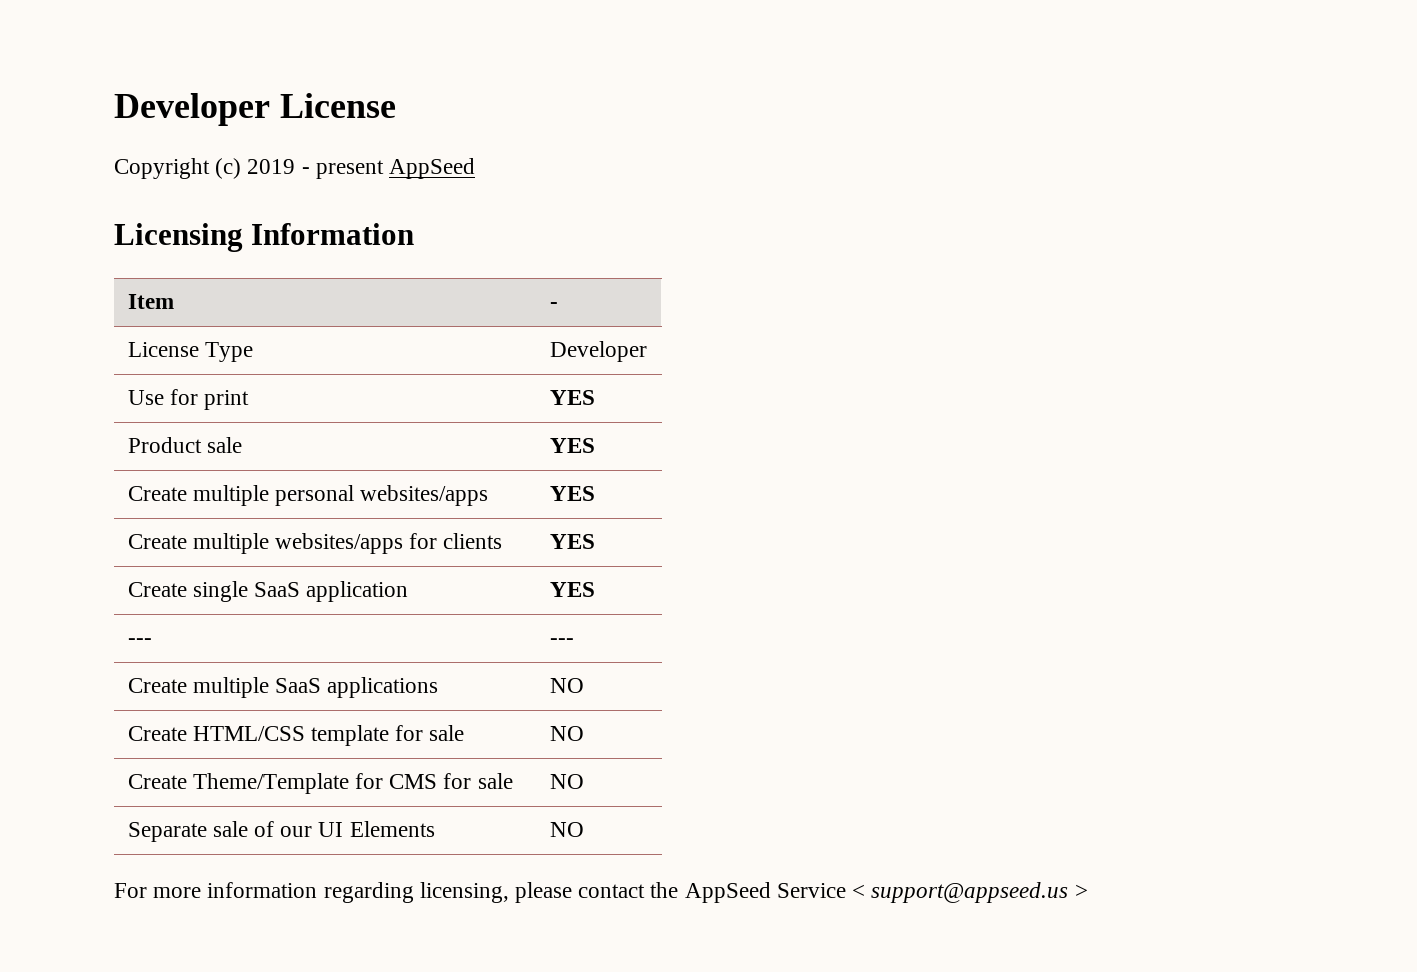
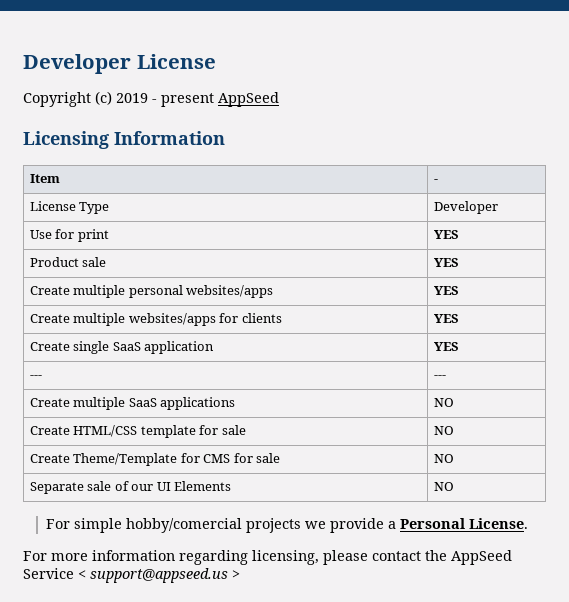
(584, 829) none -> [45,518,528,533] // For simple hobby/comercial projects we provide a Personal License.

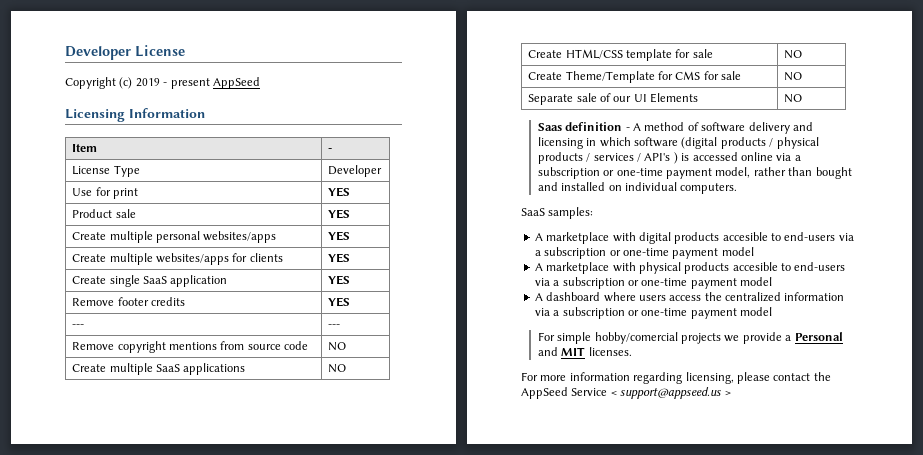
[29,375,42,379] [433,375,446,379] --- | --- -> [72,297,185,306] [328,297,351,307] [72,324,85,328] [328,324,341,328] [72,341,309,353] [328,342,347,351] Remove footer credits | YES // --- | --- // Remove copyright mentions from source code | NO
(454, 486) none -> [537,122,813,134] [537,137,819,149] [537,152,801,164] [537,167,852,179] [537,182,738,194] [521,207,594,219] [534,232,854,244] [534,247,754,259] [534,262,846,274] [534,277,772,289] [534,292,845,302] [534,307,772,319] // Saas definition - A method of software delivery and licensing in which software (digital products / physical products / services / API's ) is accessed online via a subscription or one-time payment model, rather than bought and installed on individual computers. // SaaS samples: // A marketplace with digital products accesible to end-users via a subscription or one-time payment model // A marketplace with physical products accesible to end-users via a subscription or one-time payment model // A dashboard where users access the centralized information via a subscription or one-time payment model
[468,518,528,529] License. -> [537,347,632,356] and MIT licenses.

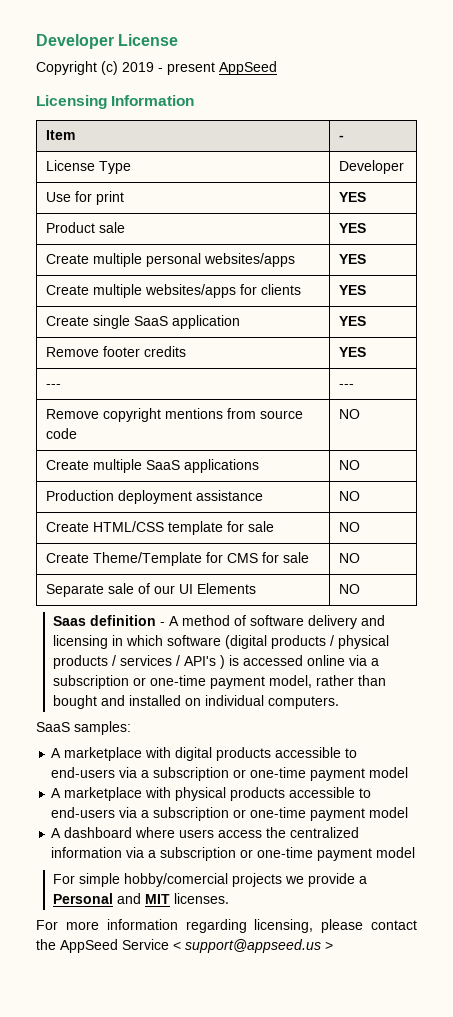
(347, 368) none -> [46,490,264,504] [339,491,361,501] // Production deployment assistance | NO
[722,232,768,241] accesible -> [275,747,342,758] accessible
[732,262,778,271] accesible -> [289,787,356,798] accessible

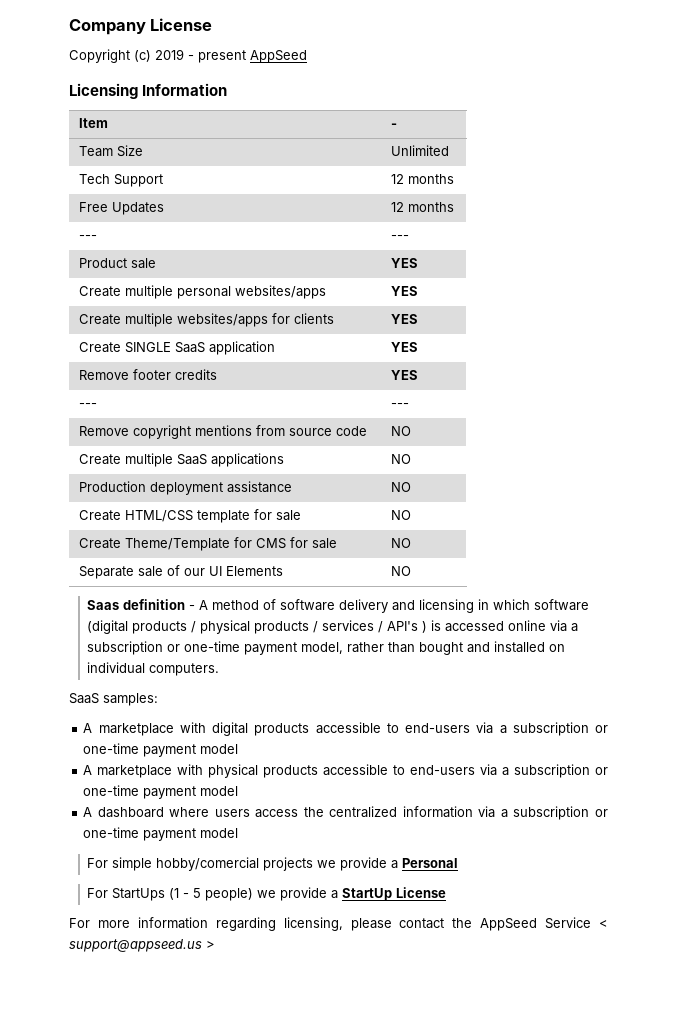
[36,34,114,49] Developer -> [69,19,146,35] Company
[46,160,132,174] [339,160,405,174] [46,191,125,205] [339,192,367,202] License Type | Developer // Use for print | YES -> [79,145,144,157] [391,145,450,156] [79,174,164,187] [391,174,455,184] [79,202,165,215] [391,202,455,212] [79,235,98,240] [391,235,410,240] Team Size | Unlimited // Tech Support | 12 months // Free Updates | 12 months // --- | ---
[93,315,131,329] single -> [125,342,172,353] SINGLE
[116,893,229,904] and MIT licenses. -> [87,887,447,901] // For StartUps (1 - 5 people) we provide a StartUp License

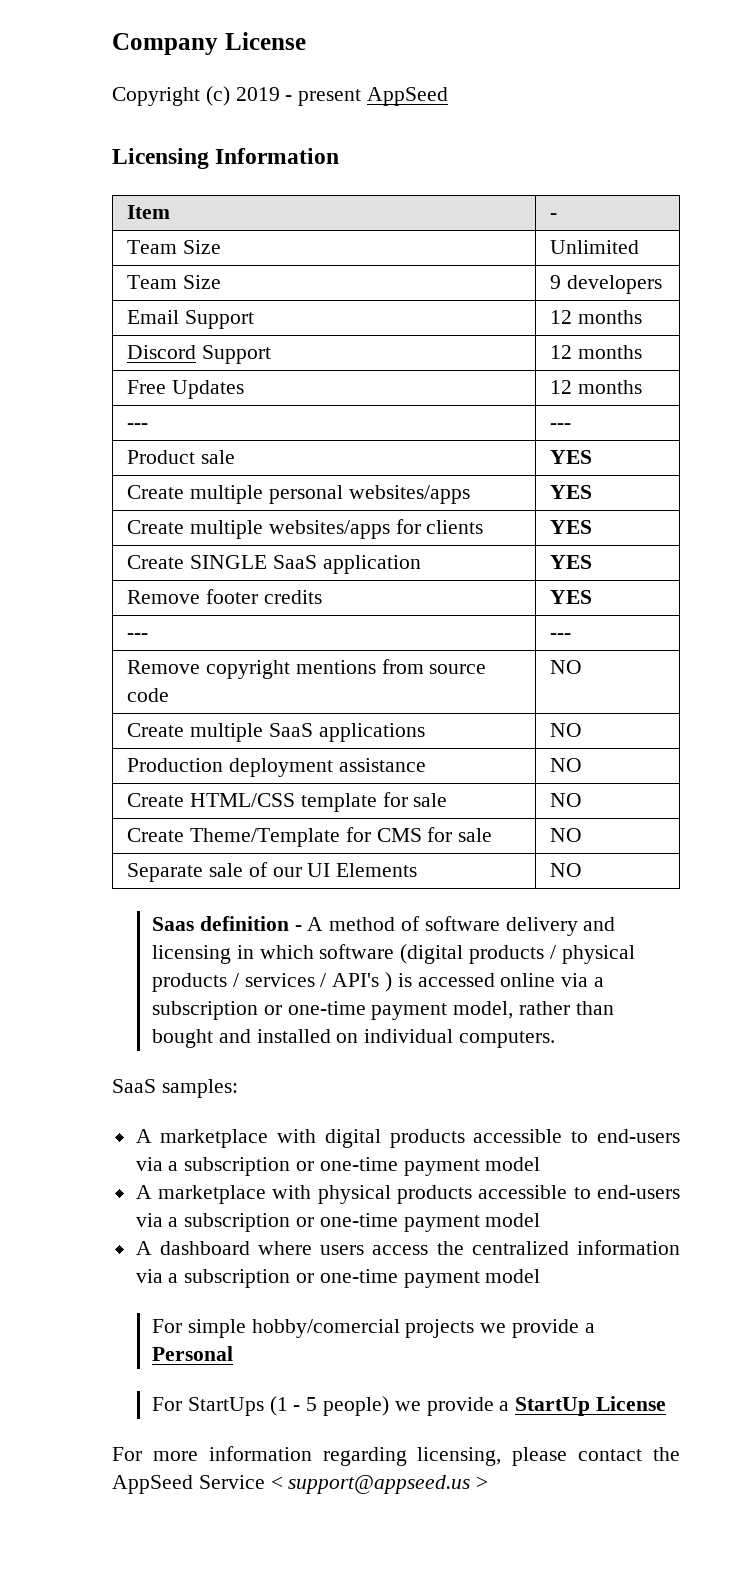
[79,174,111,184] Tech -> [127,275,222,289] [550,275,663,294] [127,310,255,329] [550,310,643,324] [127,345,197,359] Team Size | 9 developers // Email Support | 12 months // Discord

